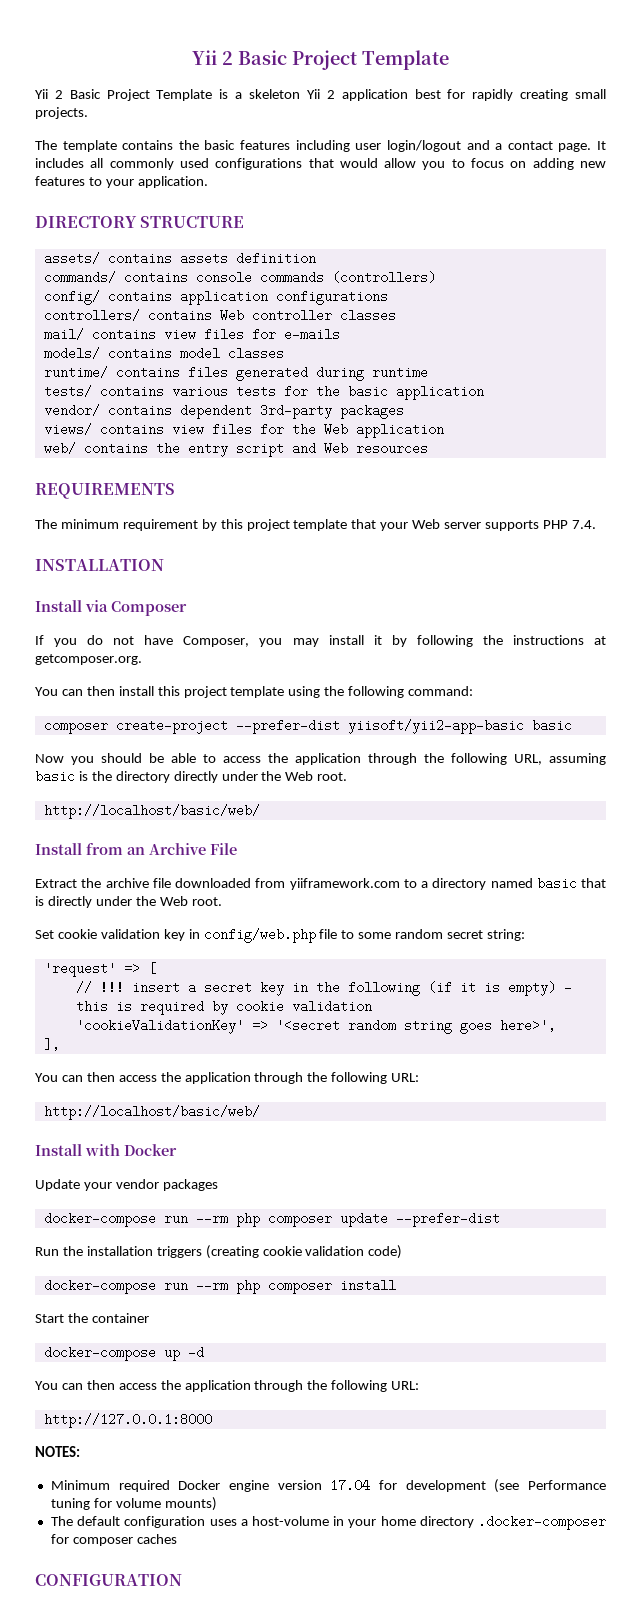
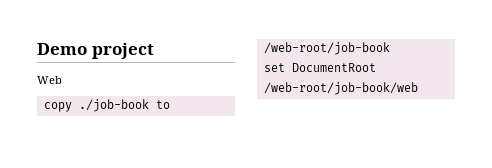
[192,50,449,70] [35,89,607,101] [35,107,88,119] [35,140,607,152] [35,158,607,170] [35,176,208,188] [35,216,245,228] [43,252,316,265] [43,271,436,284] [43,290,388,305] [43,309,396,322] [43,328,340,341] [43,347,284,360] [43,366,428,381] [43,385,484,400] [43,404,404,419] [43,423,444,438] [43,442,428,457] [35,483,175,499] [35,519,596,531] [35,559,164,571] [35,600,187,616] [35,635,606,647] [35,654,142,665] [35,686,474,698] [43,719,572,734] [35,753,606,765] [35,770,348,783] [43,804,260,819] [35,843,237,855] [35,877,606,890] [35,896,222,908] [35,928,526,943] [43,962,156,977] [75,981,572,996] [75,1000,372,1015] [75,1019,556,1034] [43,1038,60,1051] [35,1072,420,1084] [43,1105,260,1120] [35,1144,177,1156] [35,1179,218,1191] [43,1212,500,1227] [35,1245,403,1259] [43,1279,396,1294] [35,1313,149,1323] [43,1346,204,1361] [35,1380,420,1392] [43,1413,212,1428] [35,1446,80,1457] [50,1479,606,1493] [50,1497,217,1511] [50,1515,606,1530] [50,1534,177,1546] [35,1574,182,1586] Yii 2 Basic Project Template // Yii 2 Basic Project Template is a skeleton Yii 2 application best for rapidly creating small projects. // The template contains the basic features including user login/logout and a contact page. It includes all commonly used configurations that would allow you to focus on adding new features to your application. // DIRECTORY STRUCTURE // assets/ contains assets definition // commands/ contains console commands (controllers) // config/ contains application configurations // controllers/ contains Web controller classes // mail/ contains view files for e-mails // models/ contains model classes // runtime/ contains files generated during runtime // tests/ contains various tests for the basic application // vendor/ contains dependent 3rd-party packages // views/ contains view files for the Web application // web/ contains the entry script and Web resources // REQUIREMENTS // The minimum requirement by this project template that your Web server supports PHP 7.4. // INSTALLATION // Install via Composer // If you do not have Composer, you may install it by following the instructions at getcomposer.org. // You can then install this project template using the following command: // composer create-project --prefer-dist yiisoft/yii2-app-basic basic // Now you should be able to access the application through the following URL, assuming basic is the directory directly under the Web root. // http://localhost/basic/web/ // Install from an Archive File // Extract the archive file downloaded from yiiframework.com to a directory named basic that is directly under the Web root. // Set cookie validation key in config/web.php file to some random secret string: // 'request' => [ // // !!! insert a secret key in the following (if it is empty) - this is required by cookie validation // 'cookieValidationKey' => '<secret random string goes here>', // ], // You can then access the application through the following URL: // http://localhost/basic/web/ // Install with Docker // Update your vendor packages // docker-compose run --rm php composer update --prefer-dist // Run the installation triggers (creating cookie validation code) // docker-compose run --rm php composer install // Start the container // docker-compose up -d // You can then access the application through the following URL: // http://127.0.0.1:8000 // NOTES: // Minimum required Docker engine version 17.04 for development (see Performance tuning for volume mounts) // The default configuration uses a host-volume in your home directory .docker-composer for composer caches // CONFIGURATION -> [37,43,154,59] [37,76,62,84] [43,99,170,112] [263,42,390,55] [263,63,376,72] [263,82,418,95] Demo project // Web // copy ./job-book to /web-root/job-book // set DocumentRoot /web-root/job-book/web

